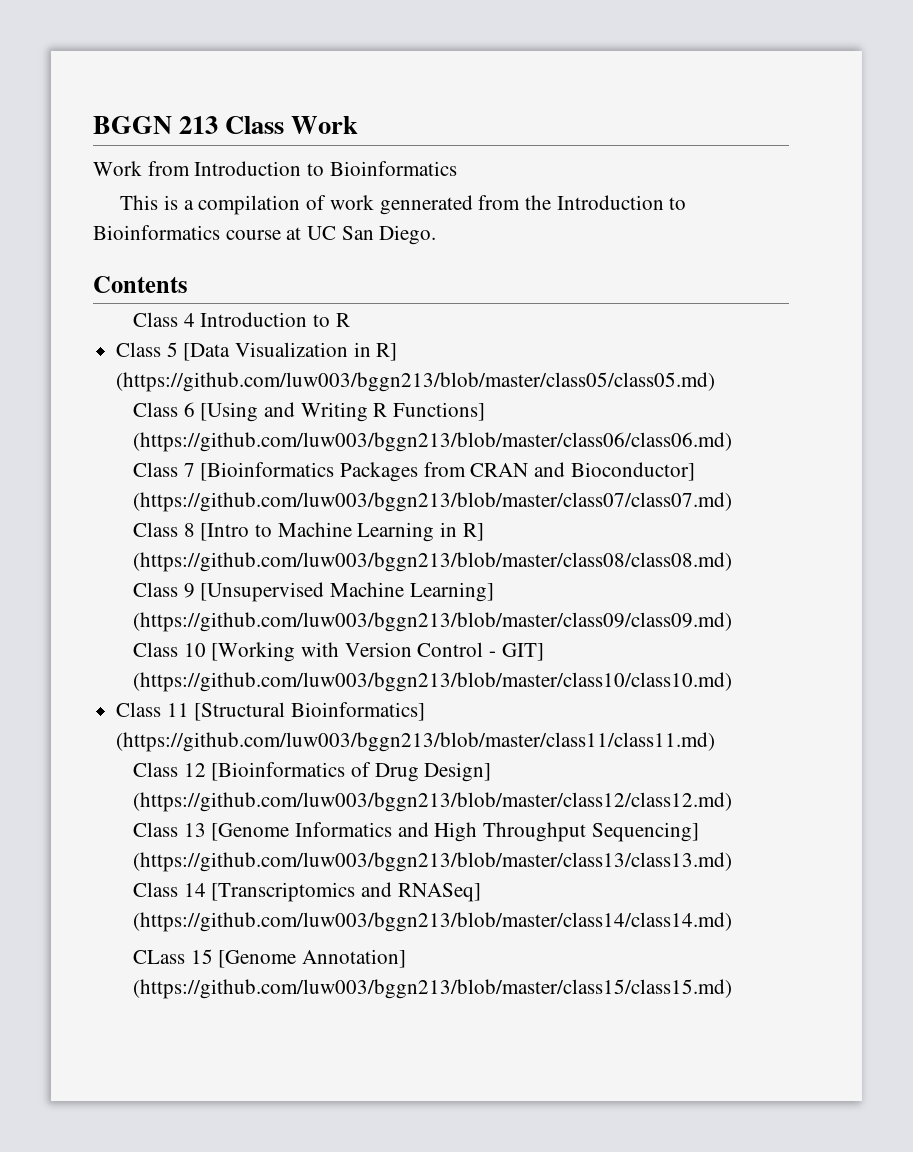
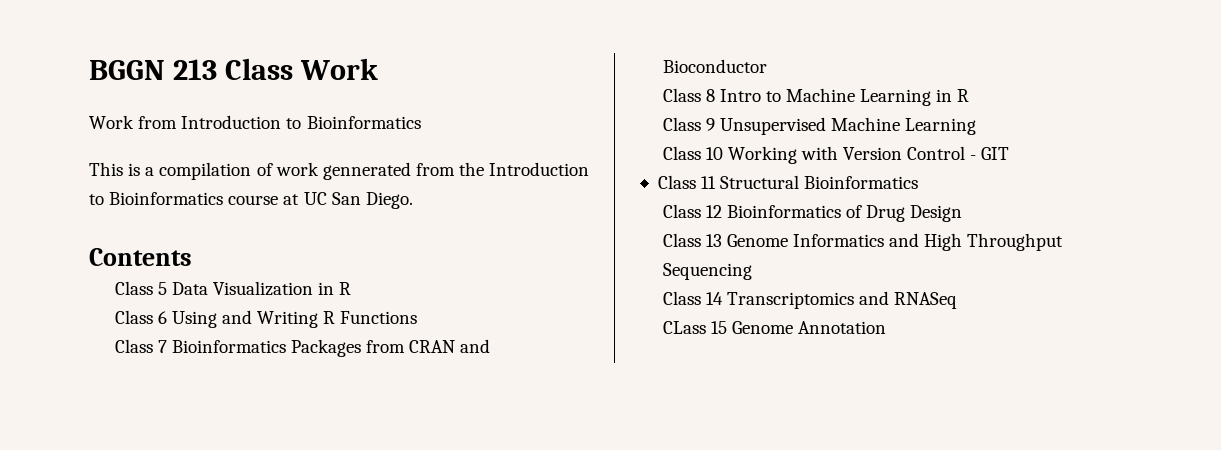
[183,312,350,327] [116,342,398,361] [116,372,716,392] 4 Introduction to R // Class 5 [Data Visualization in R] (https://github.com/luw003/bggn213/blob/master/class05/class05.md) -> [157,281,352,296] 5 Data Visualization in R
[200,402,259,422] [Using -> [171,311,217,328] Using
[393,402,486,421] [133,432,733,452] Functions] (https://github.com/luw003/bggn213/blob/master/class06/class06.md) -> [340,311,418,324] Functions
[200,462,335,481] [Bioinformatics -> [171,340,286,353] Bioinformatics
[570,462,695,481] [133,492,733,512] Bioconductor] (https://github.com/luw003/bggn213/blob/master/class07/class07.md) -> [662,59,767,73] Bioconductor
[200,523,250,541] [Intro -> [719,89,761,102] Intro
[462,523,484,541] [133,552,733,572] R] (https://github.com/luw003/bggn213/blob/master/class08/class08.md) -> [957,89,970,102] R
[200,582,494,602] [133,612,733,632] [Unsupervised Machine Learning] (https://github.com/luw003/bggn213/blob/master/class09/class09.md) -> [719,117,977,135] Unsupervised Machine Learning
[211,642,296,662] [Working -> [727,146,797,164] Working
[501,643,544,661] [133,672,733,692] GIT] (https://github.com/luw003/bggn213/blob/master/class10/class10.md) -> [981,147,1010,160] GIT
[194,702,426,721] [116,732,716,752] [Structural Bioinformatics] (https://github.com/luw003/bggn213/blob/master/class11/class11.md) -> [720,175,919,189] Structural Bioinformatics
[211,762,346,781] [Bioinformatics -> [726,205,841,218] Bioinformatics
[424,762,492,782] [133,792,733,812] Design] (https://github.com/luw003/bggn213/blob/master/class12/class12.md) -> [910,205,963,222] Design
[211,823,290,841] [Genome -> [726,234,788,247] Genome
[591,822,699,842] [133,852,733,872] Sequencing] (https://github.com/luw003/bggn213/blob/master/class13/class13.md) -> [662,263,752,280] Sequencing
[211,882,481,902] [133,912,733,932] [Transcriptomics and RNASeq] (https://github.com/luw003/bggn213/blob/master/class14/class14.md) -> [726,291,958,309] Transcriptomics and RNASeq
[218,949,407,968] [133,979,733,999] [Genome Annotation] (https://github.com/luw003/bggn213/blob/master/class15/class15.md) -> [731,321,886,334] Genome Annotation

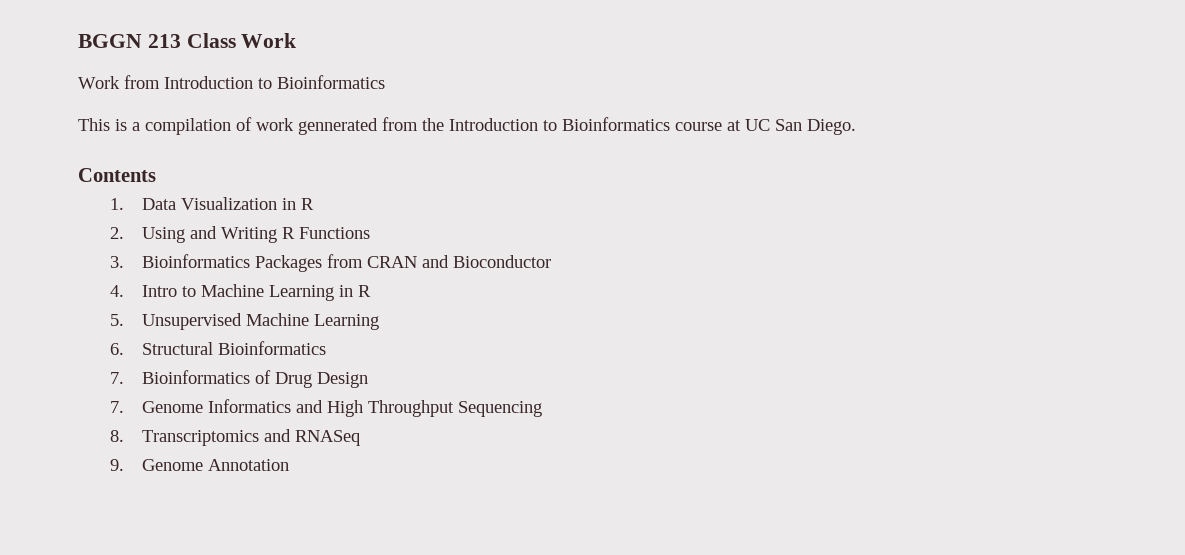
[114,281,167,295] Class 5 -> [110,198,125,210] 1.
[114,310,167,324] Class 6 -> [110,227,125,239] 2.
[114,339,167,353] Class 7 -> [110,256,125,268] 3.
[662,88,715,102] Class 8 -> [110,285,125,297] 4.
[662,117,715,131] Class 9 -> [110,314,125,326] 5.
[662,146,1010,164] [657,175,717,189] Class 10 Working with Version Control - GIT // Class 11 -> [110,343,125,355] 6.
[662,204,722,218] Class 12 -> [110,372,125,384] 7.
[662,233,722,247] Class 13 -> [110,401,125,413] 7.
[662,291,723,305] Class 14 -> [110,430,125,442] 8.
[662,321,727,334] CLass 15 -> [110,459,125,471] 9.

